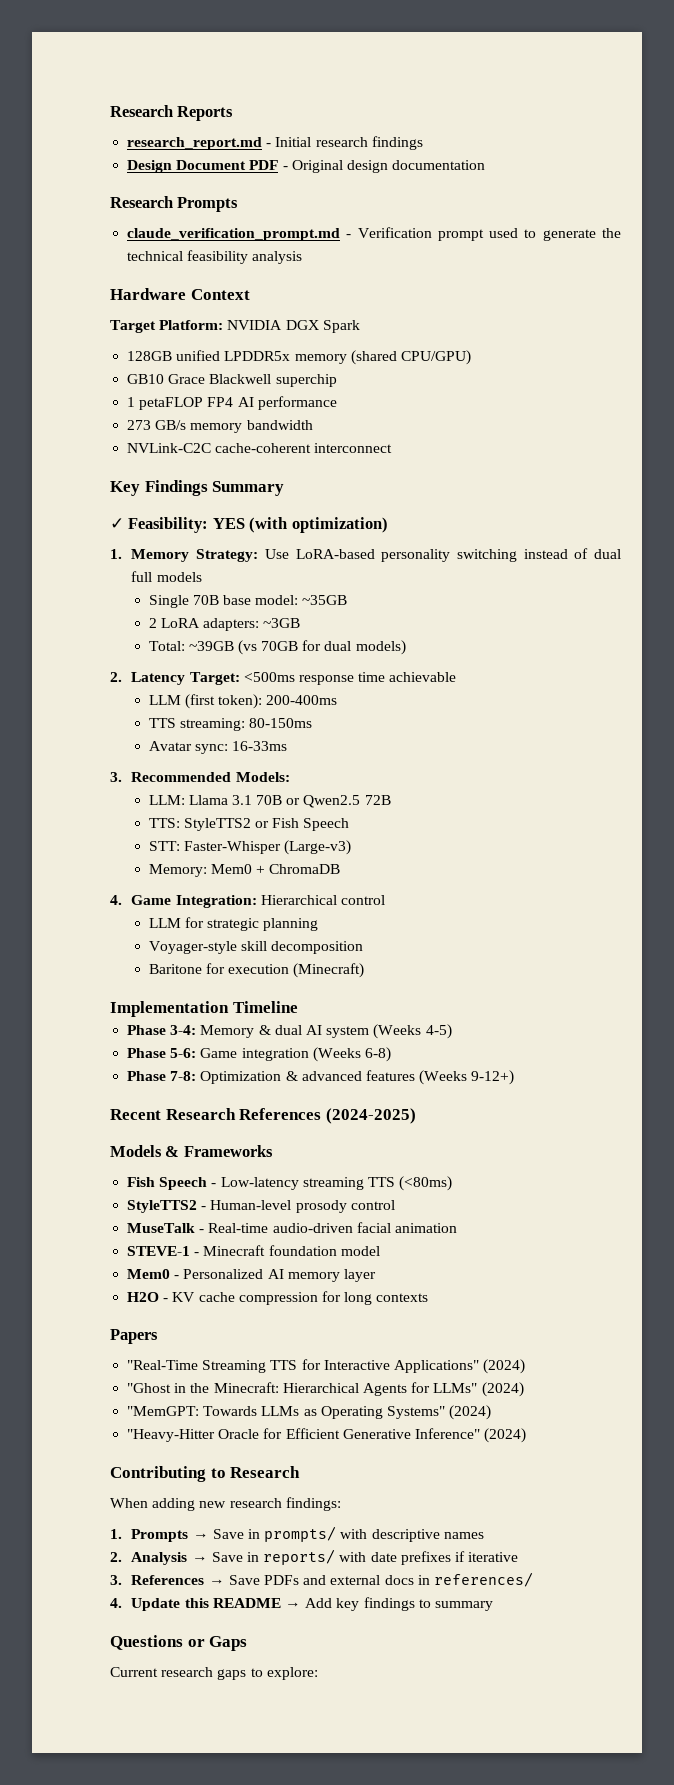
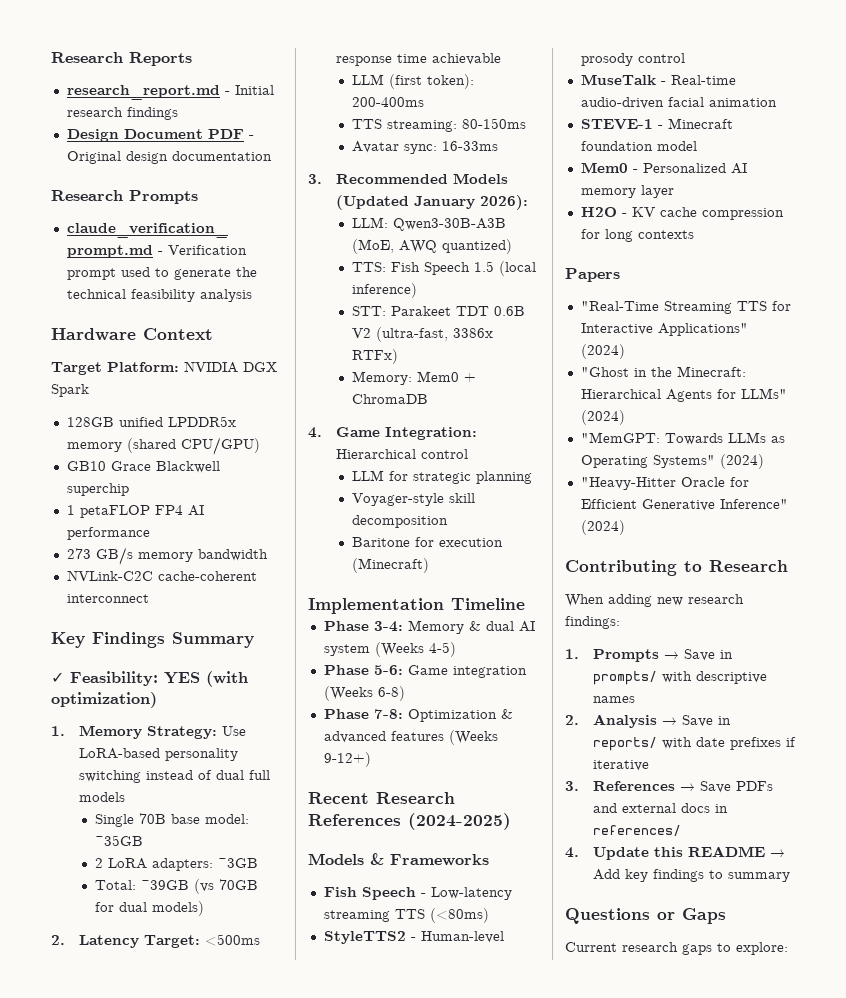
[235,772,290,782] [148,795,391,808] Models: // LLM: Llama 3.1 70B or Qwen2.5 72B -> [452,173,508,184] [335,195,528,210] [351,217,506,231] [351,239,512,254] Models (Updated January 2026): // LLM: Qwen3-30B-A3B (MoE, AWQ quantized)
[183,818,350,831] [148,840,351,855] StyleTTS2 or Fish Speech // STT: Faster-Whisper (Large-v3) -> [390,261,536,276] [351,283,417,298] [351,306,525,316] [351,327,493,342] [351,349,398,364] Fish Speech 1.5 (local inference) // STT: Parakeet TDT 0.6B V2 (ultra-fast, 3386x RTFx)

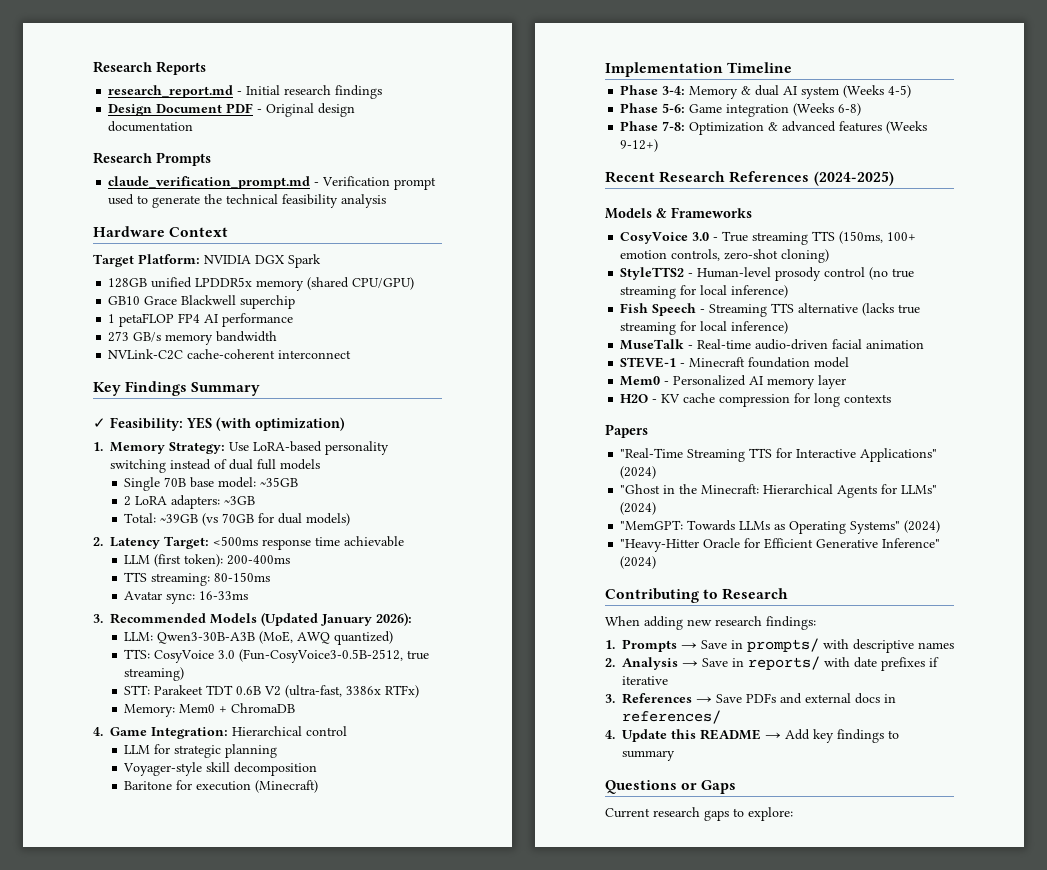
[390,261,536,276] [351,283,417,298] Fish Speech 1.5 (local inference) -> [154,649,430,663] [124,667,185,681] CosyVoice 3.0 (Fun-CosyVoice3-0.5B-2512, true streaming)
[323,887,512,900] [323,908,489,923] Fish Speech - Low-latency streaming TTS (<80ms) -> [620,231,917,245] [620,249,830,263] CosyVoice 3.0 - True streaming TTS (150ms, 100+ emotion controls, zero-shot cloning)
(685, 58) none -> [869,267,915,280] [620,285,789,299] [620,303,921,317] [620,321,789,335] (no true streaming for local inference) // Fish Speech - Streaming TTS alternative (lacks true streaming for local inference)

